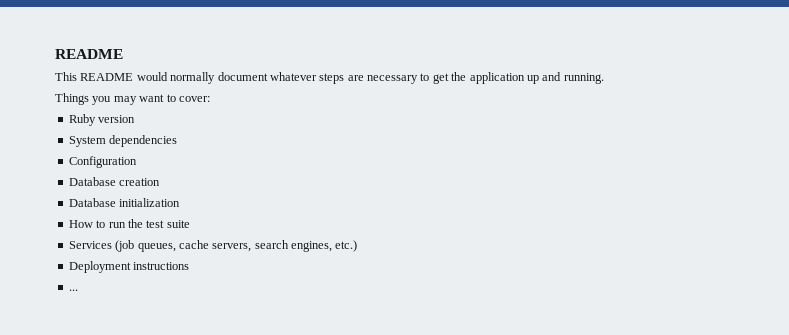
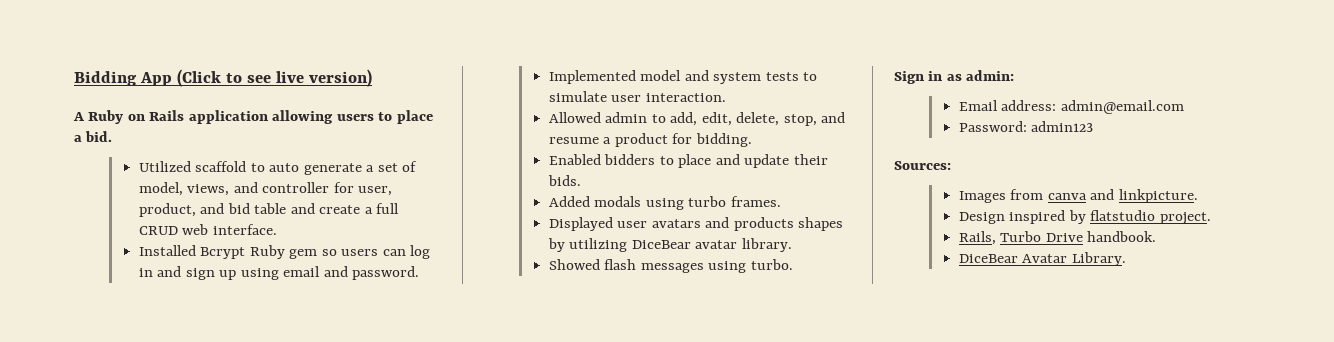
[55,49,123,59] [55,72,604,84] [55,93,210,105] [68,114,136,126] [68,135,178,147] [68,156,137,168] [68,177,161,186] [68,198,181,207] [68,219,190,228] [68,240,358,252] [68,261,190,273] [68,289,78,291] README // This README would normally document whatever steps are necessary to get the application up and running. // Things you may want to cover: // Ruby version // System dependencies // Configuration // Database creation // Database initialization // How to run the test suite // Services (job queues, cache servers, search engines, etc.) // Deployment instructions // ... -> [74,69,372,87] [73,110,433,124] [74,131,113,142] [138,161,418,175] [138,182,393,196] [138,203,400,217] [138,224,277,235] [138,245,431,259] [138,266,420,280] [548,70,818,84] [548,91,726,102] [548,112,846,126] [548,133,752,147] [548,154,828,168] [547,175,581,186] [548,196,781,210] [548,217,844,231] [547,238,792,252] [548,259,793,273] [894,70,1015,84] [958,100,1184,114] [958,121,1094,132] [894,161,951,170] [958,189,1198,203] [958,210,1211,225] [958,231,1157,245] [958,252,1126,266] Bidding App (Click to see live version) // A Ruby on Rails application allowing users to place a bid. // Utilized scaffold to auto generate a set of model, views, and controller for user, product, and bid table and create a full CRUD web interface. // Installed Bcrypt Ruby gem so users can log in and sign up using email and password. // Implemented model and system tests to simulate user interaction. // Allowed admin to add, edit, delete, stop, and resume a product for bidding. // Enabled bidders to place and update their bids. // Added modals using turbo frames. // Displayed user avatars and products shapes by utilizing DiceBear avatar library. // Showed flash messages using turbo. // Sign in as admin: // Email address: admin@email.com // Password: admin123 // Sources: // Images from canva and linkpicture. // Design inspired by flatstudio project. // Rails, Turbo Drive handbook. // DiceBear Avatar Library.

